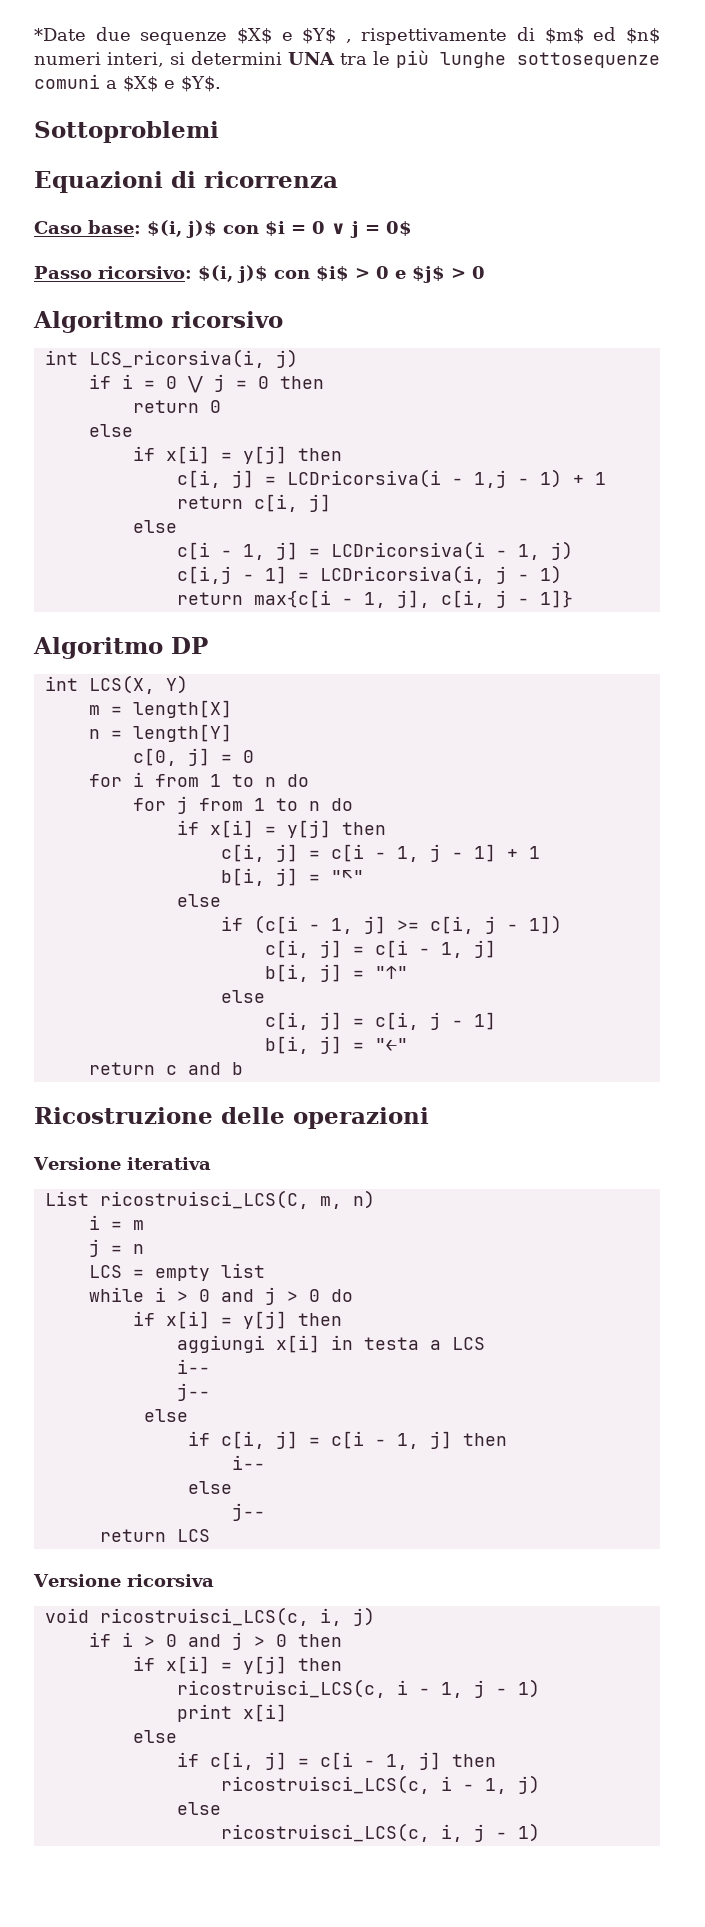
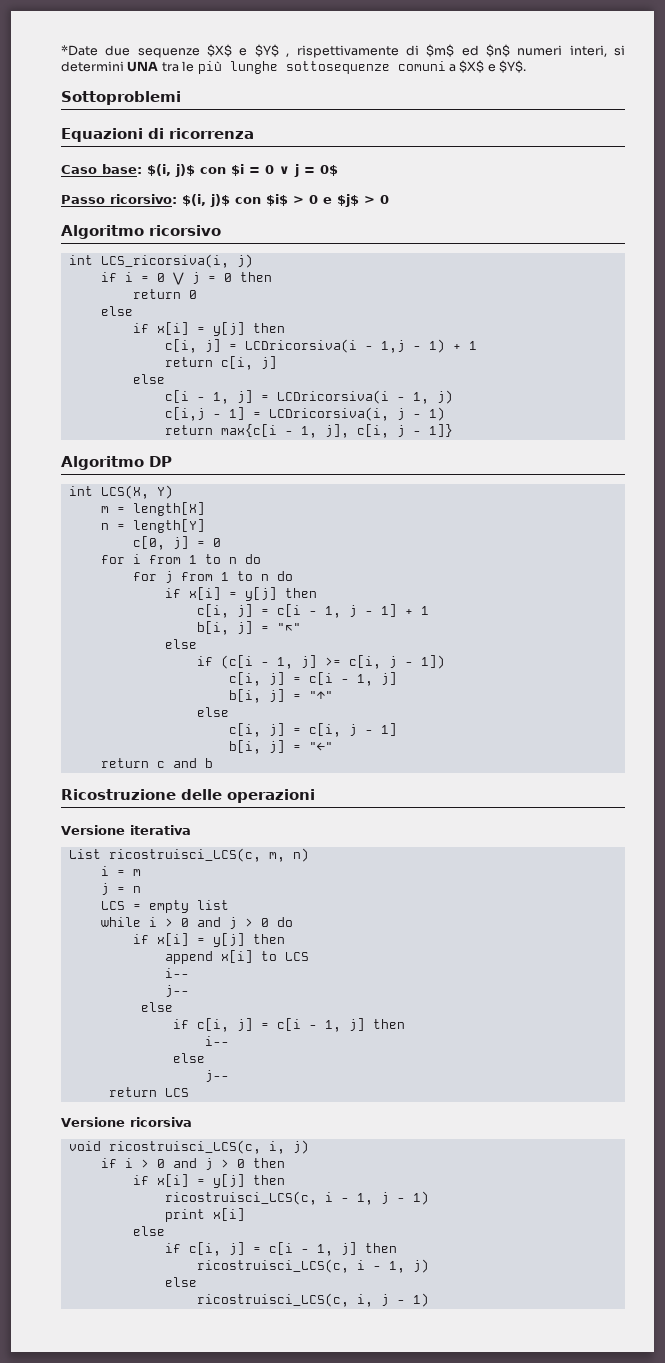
[99,1190,309,1209] ricostruisci_LCS(C, -> [108,848,261,862] ricostruisci_LCS(c,
[176,1335,441,1353] aggiungi x[i] in testa a -> [164,950,277,964] append x[i] to

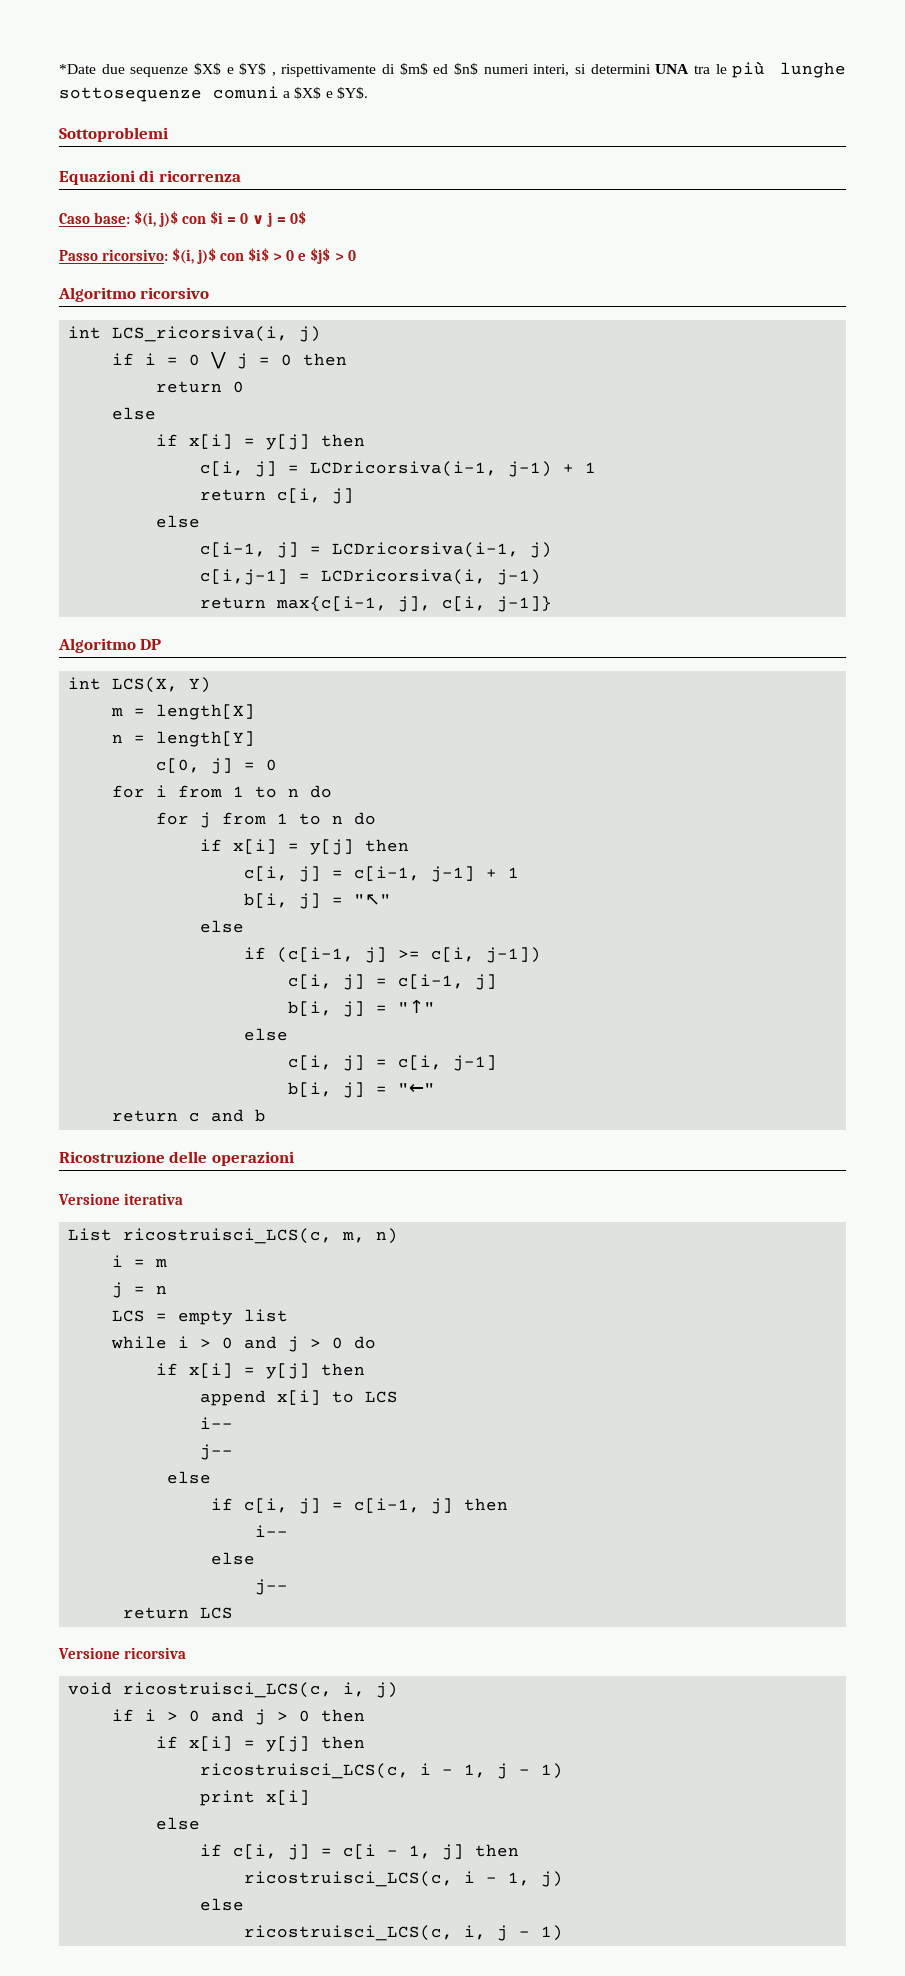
[244,339,445,353] LCDricorsiva(i - 1,j - 1) -> [310,461,553,477] LCDricorsiva(i-1, j-1)
[164,390,453,404] [164,407,445,421] [164,424,453,438] c[i - 1, j] = LCDricorsiva(i - 1, j) // c[i,j - 1] = LCDricorsiva(i, j - 1) // return max{c[i - 1, j], c[i, j - 1]} -> [200,542,553,558] [200,569,542,585] [200,596,553,612] c[i-1, j] = LCDricorsiva(i-1, j) // c[i,j-1] = LCDricorsiva(i, j-1) // return max{c[i-1, j], c[i, j-1]}
[276,604,397,618] c[i - 1, j - 1] -> [354,866,476,882] c[i-1, j-1]
[220,655,445,669] [228,672,373,686] (c[i - 1, j] >= c[i, j - 1]) // c[i, j] = c[i - 1, -> [277,947,542,963] [288,974,465,990] (c[i-1, j] >= c[i, j-1]) // c[i, j] = c[i-1,
[348,723,397,736] j - 1] -> [453,1055,498,1071] j-1]
[276,1018,341,1032] c[i - 1, -> [354,1498,421,1513] c[i-1,

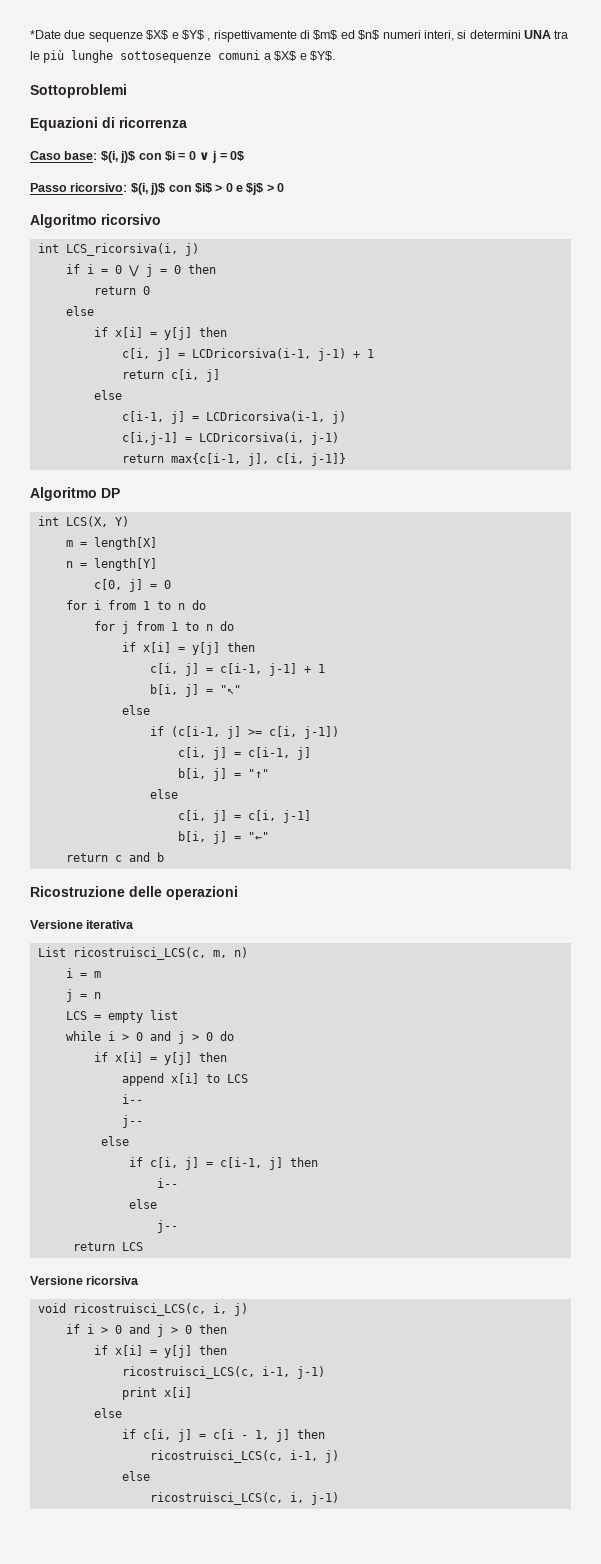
[420,1763,564,1779] i - 1, j - 1) -> [261,1366,325,1379] i-1, j-1)
[464,1871,531,1886] i - 1, -> [289,1450,318,1461] i-1,
[497,1925,564,1941] j - 1) -> [310,1492,339,1505] j-1)

